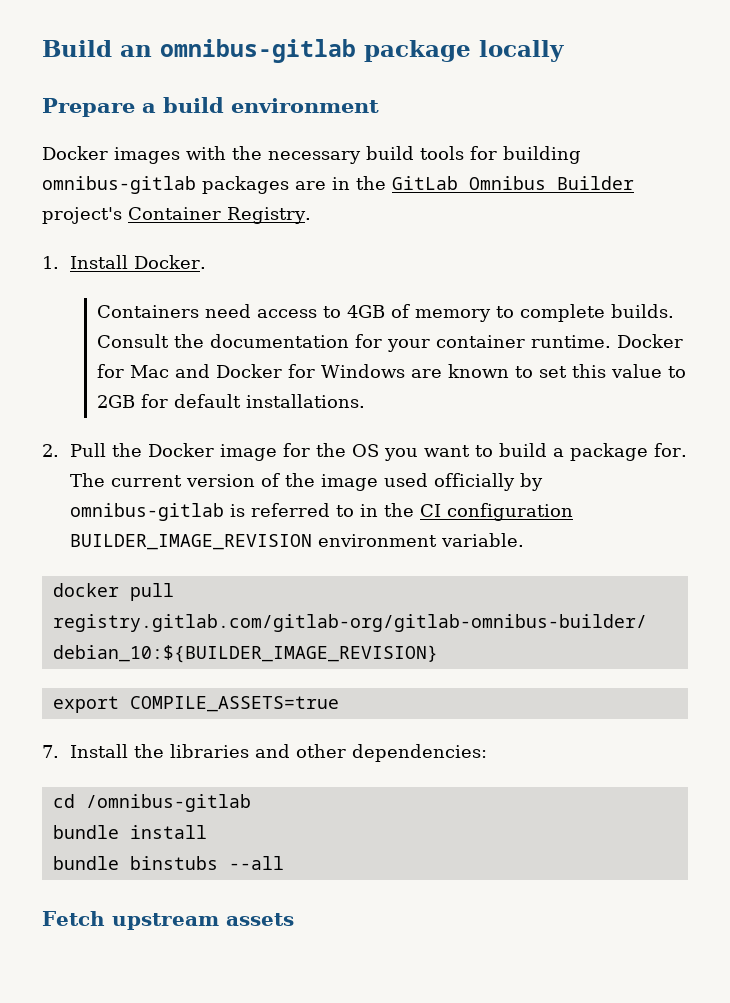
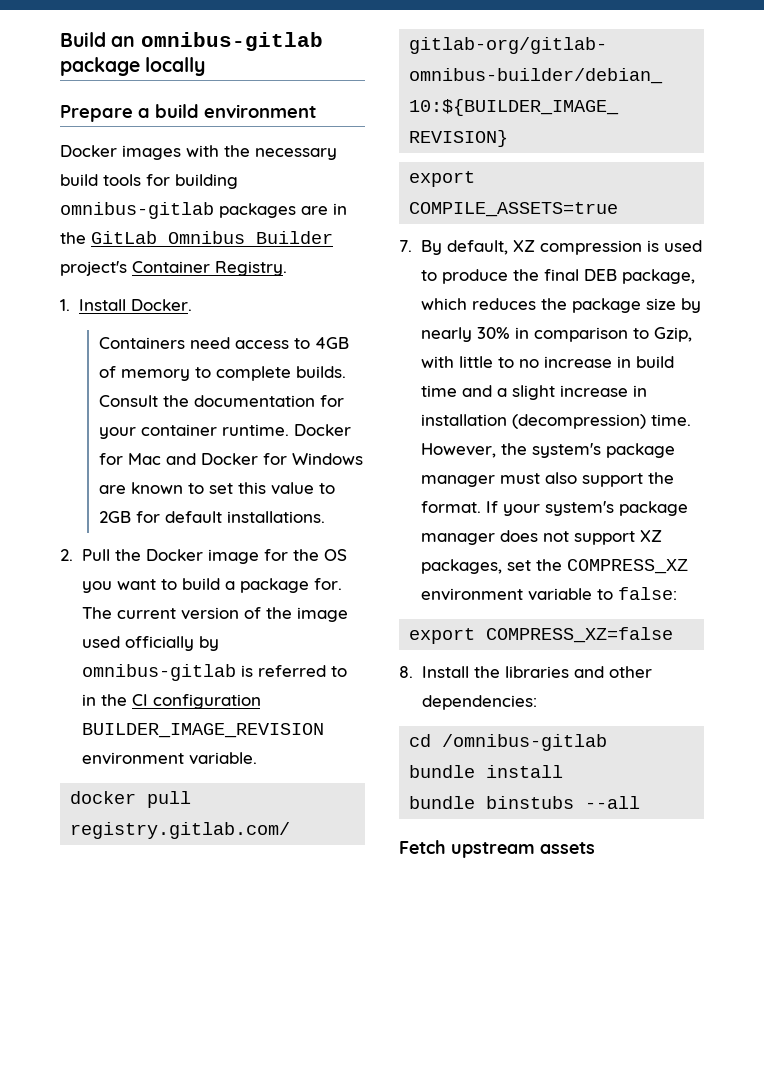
(59, 751) none -> [420,240,702,255] [420,269,695,284] [420,298,701,313] [420,327,692,342] [420,356,674,368] [420,385,647,400] [420,414,691,429] [420,443,675,458] [420,472,674,487] [420,501,688,516] [420,530,662,545] [420,559,688,574] [420,587,677,601] [409,627,674,644] [399,666,413,678] By default, XZ compression is used to produce the final DEB package, which reduces the package size by nearly 30% in comparison to Gzip, with little to no increase in build time and a slight increase in installation (decompression) time. However, the system's package manager must also support the format. If your system's package manager does not support XZ packages, set the COMPRESS_XZ environment variable to false: // export COMPRESS_XZ=false // 8.

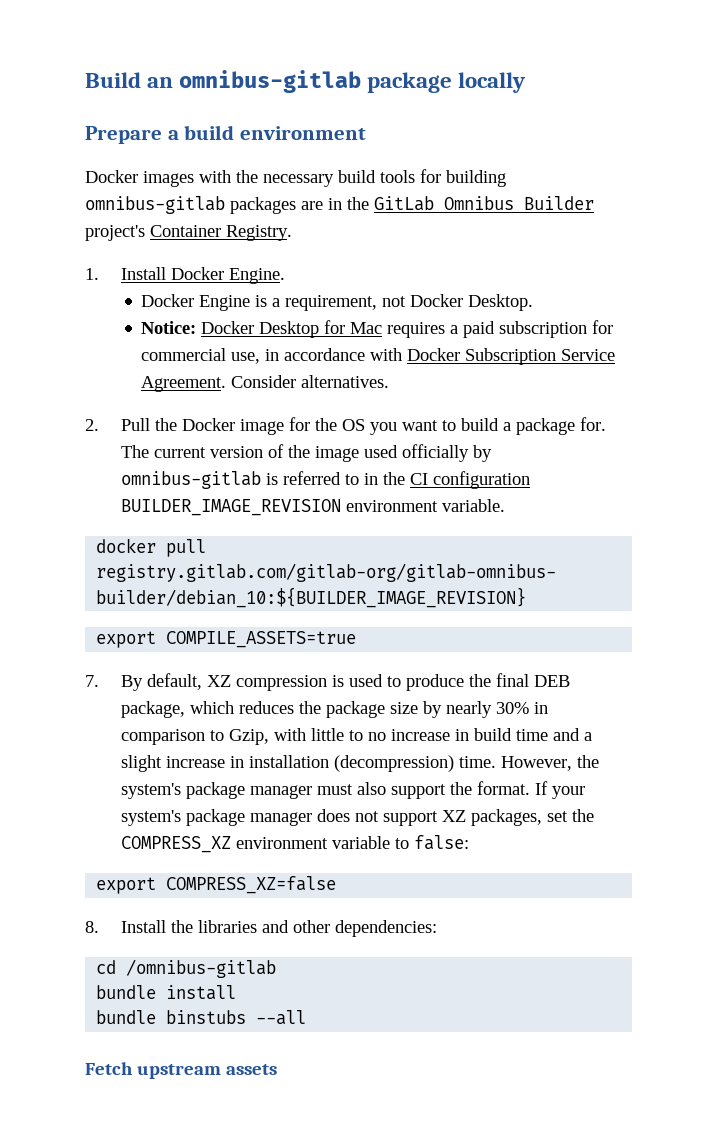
[131,299,193,311] [98,337,349,349] [98,366,346,381] [98,395,344,407] [98,424,351,439] [98,453,363,465] [98,482,335,495] [98,511,325,523] Docker. // Containers need access to 4GB of memory to complete builds. Consult the documentation for your container runtime. Docker for Mac and Docker for Windows are known to set this value to 2GB for default installations. -> [170,267,285,284] [141,294,534,311] [141,320,614,338] [141,348,616,365] [141,375,390,392] Docker Engine. // Docker Engine is a requirement, not Docker Desktop. // Notice: Docker Desktop for Mac requires a paid subscription for commercial use, in accordance with Docker Subscription Service Agreement. Consider alternatives.

